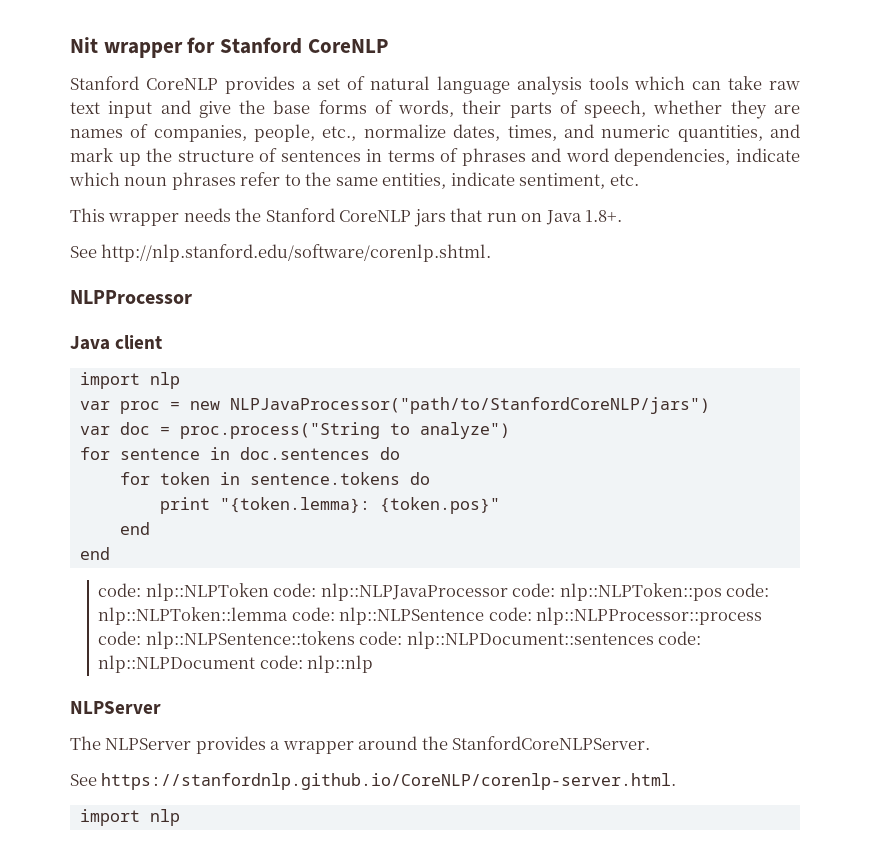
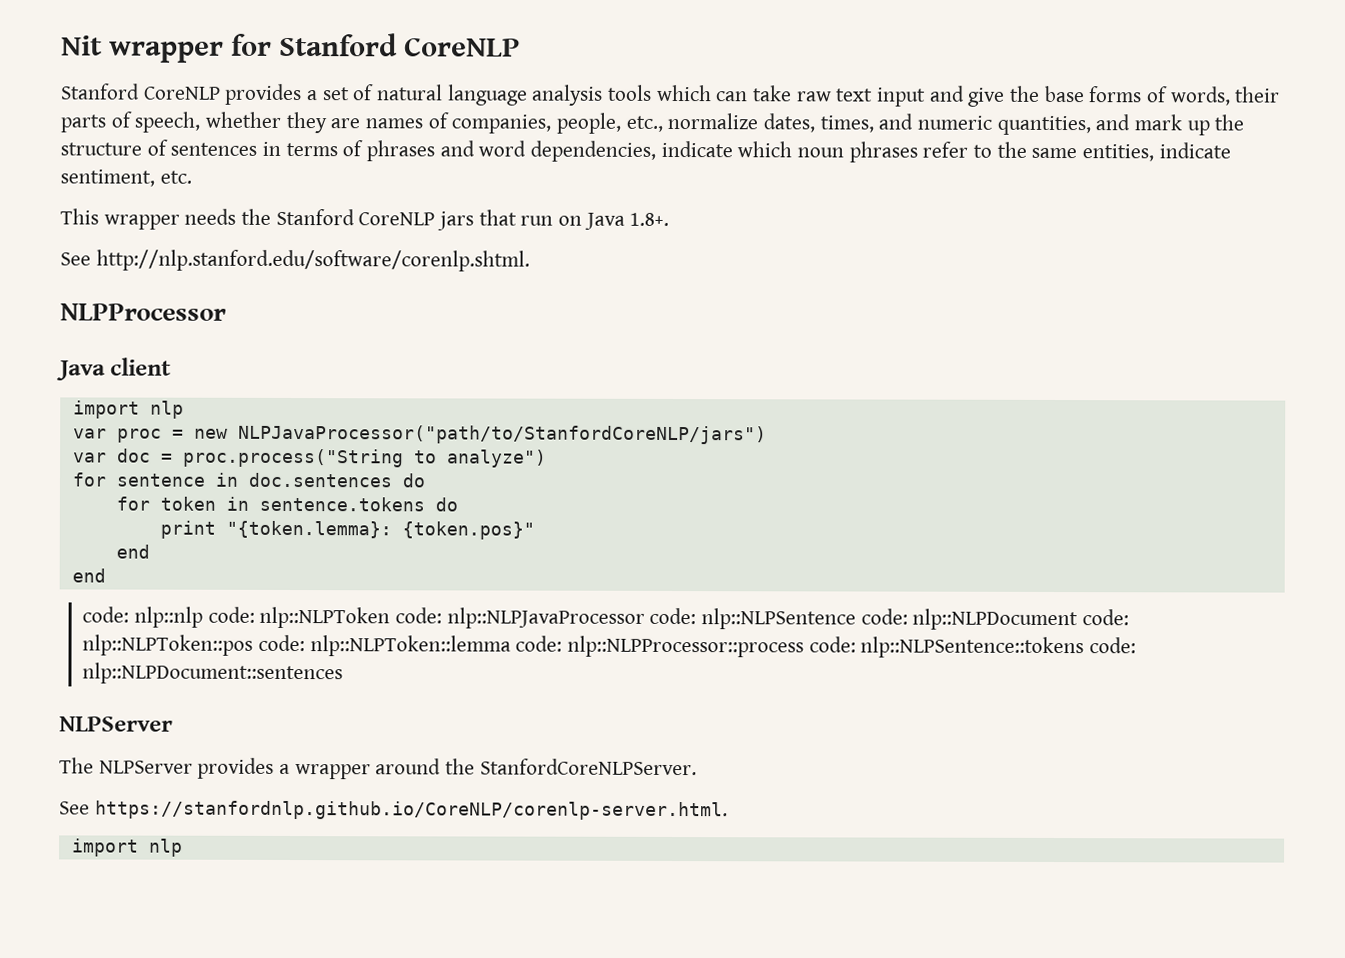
(142, 590) none -> [134,606,255,628] nlp::nlp code:
(556, 590) none -> [701,608,1130,631] nlp::NLPSentence code: nlp::NLPDocument code:
[339,607,532,625] nlp::NLPSentence code: -> (563, 643) none
[658,631,702,645] [98,655,374,673] code: nlp::NLPDocument code: nlp::nlp -> (344, 673) none

